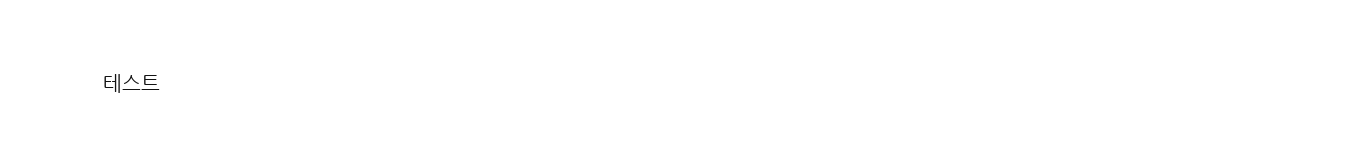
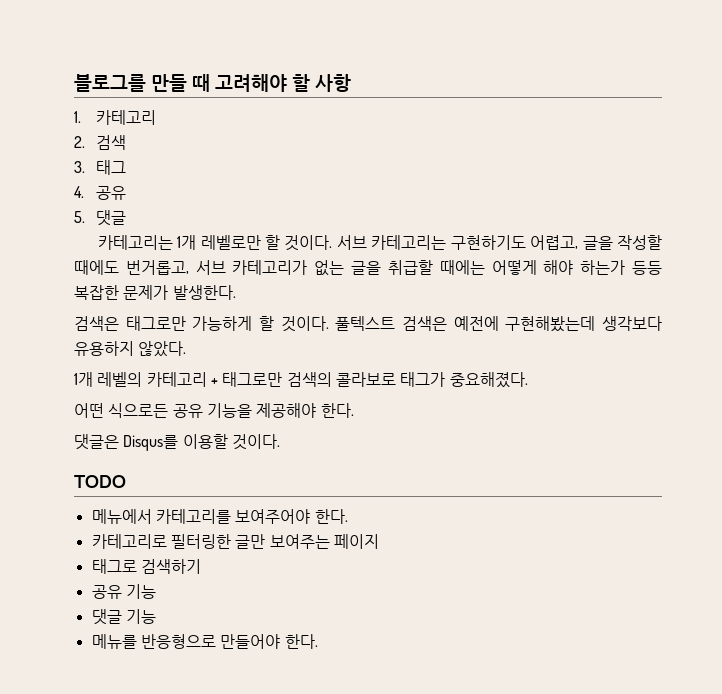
[103,74,160,93] 테스트 -> [74,74,351,92] [74,110,157,125] [74,135,127,150] [74,160,127,175] [74,186,127,200] [74,210,127,226] [97,235,663,251] [74,260,662,276] [74,285,236,300] [74,316,662,332] [74,341,187,357] [74,372,528,388] [74,403,354,418] [74,434,280,451] [74,475,126,488] [91,509,348,524] [91,534,379,549] [91,559,201,574] [91,584,156,599] [91,609,156,625] [91,634,318,649] 블로그를 만들 때 고려해야 할 사항 // 1. 카테고리 // 2. 검색 // 3. 태그 // 4. 공유 // 5. 댓글 // 카테고리는 1개 레벨로만 할 것이다. 서브 카테고리는 구현하기도 어렵고, 글을 작성할 때에도 번거롭고, 서브 카테고리가 없는 글을 취급할 때에는 어떻게 해야 하는가 등등 복잡한 문제가 발생한다. // 검색은 태그로만 가능하게 할 것이다. 풀텍스트 검색은 예전에 구현해봤는데 생각보다 유용하지 않았다. // 1개 레벨의 카테고리 + 태그로만 검색의 콜라보로 태그가 중요해졌다. // 어떤 식으로든 공유 기능을 제공해야 한다. // 댓글은 Disqus를 이용할 것이다. // TODO // 메뉴에서 카테고리를 보여주어야 한다. // 카테고리로 필터링한 글만 보여주는 페이지 // 태그로 검색하기 // 공유 기능 // 댓글 기능 // 메뉴를 반응형으로 만들어야 한다.

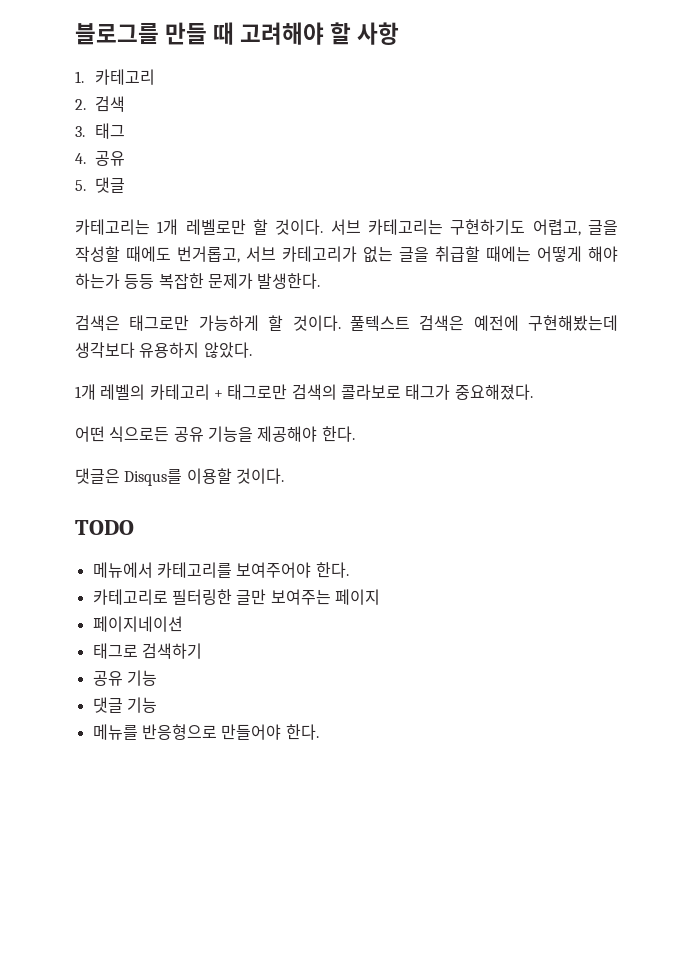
(379, 541) none -> [92,616,183,632] // 페이지네이션

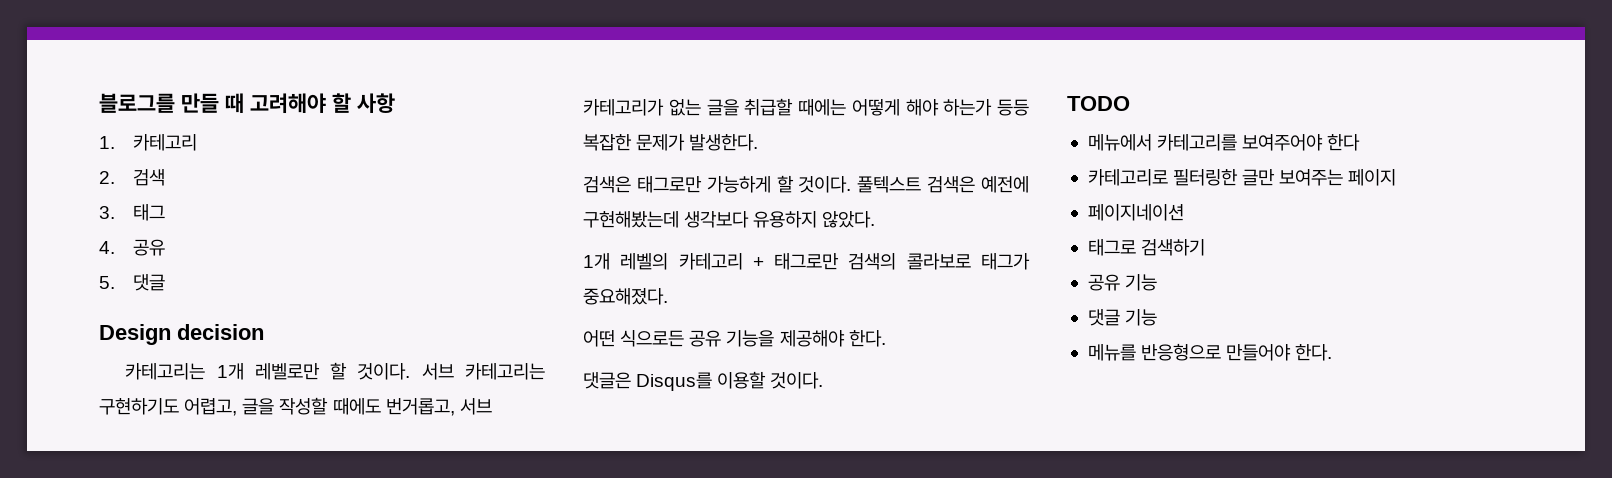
(126, 185) none -> [99,324,264,345] // Design decision
[315,562,349,578] 한다. -> [1327,134,1361,151] 한다

